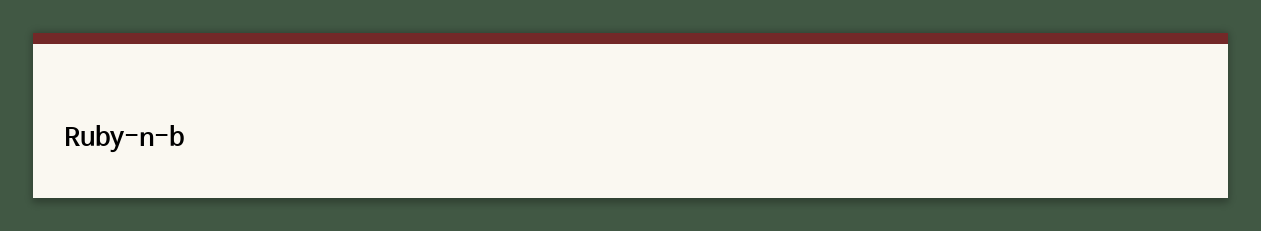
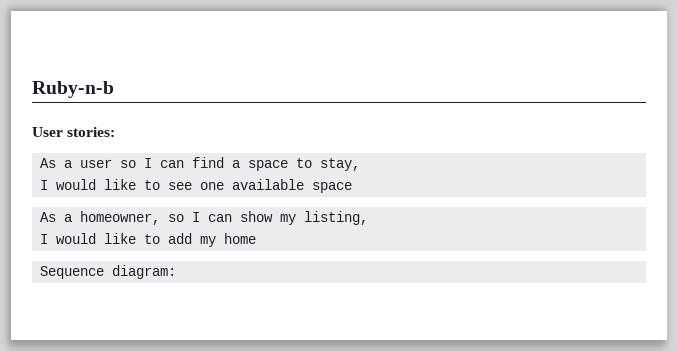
(184, 139) none -> [32,127,116,137] [40,157,361,171] [40,179,353,193] [40,211,369,225] [40,233,257,247] [40,265,177,279] // User stories: // As a user so I can find a space to stay, // I would like to see one available space // As a homeowner, so I can show my listing, // I would like to add my home // Sequence diagram:

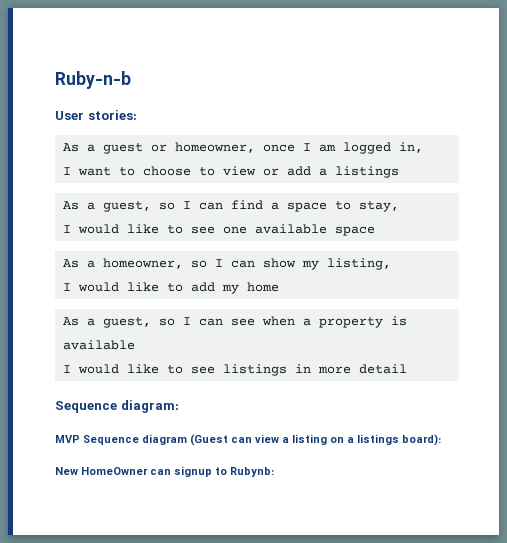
[80,159,113,168] user -> [102,142,423,154] [62,166,399,178] [62,201,151,212] guest or homeowner, once I am logged in, // I want to choose to view or add a listings // As a guest,
[40,265,177,279] Sequence diagram: -> [62,316,407,328] [62,340,135,350] [62,364,407,376] [55,400,179,413] [55,434,441,446] [55,466,274,477] As a guest, so I can see when a property is available // I would like to see listings in more detail // Sequence diagram: // MVP Sequence diagram (Guest can view a listing on a listings board): // New HomeOwner can signup to Rubynb:

